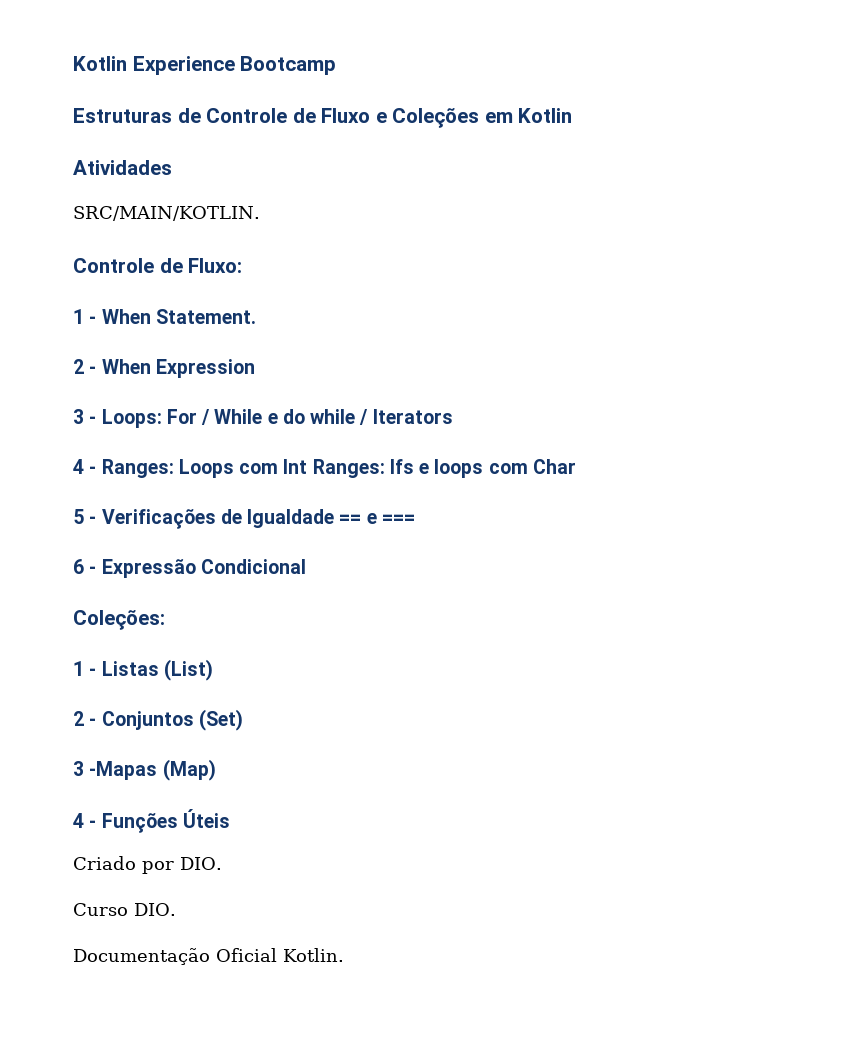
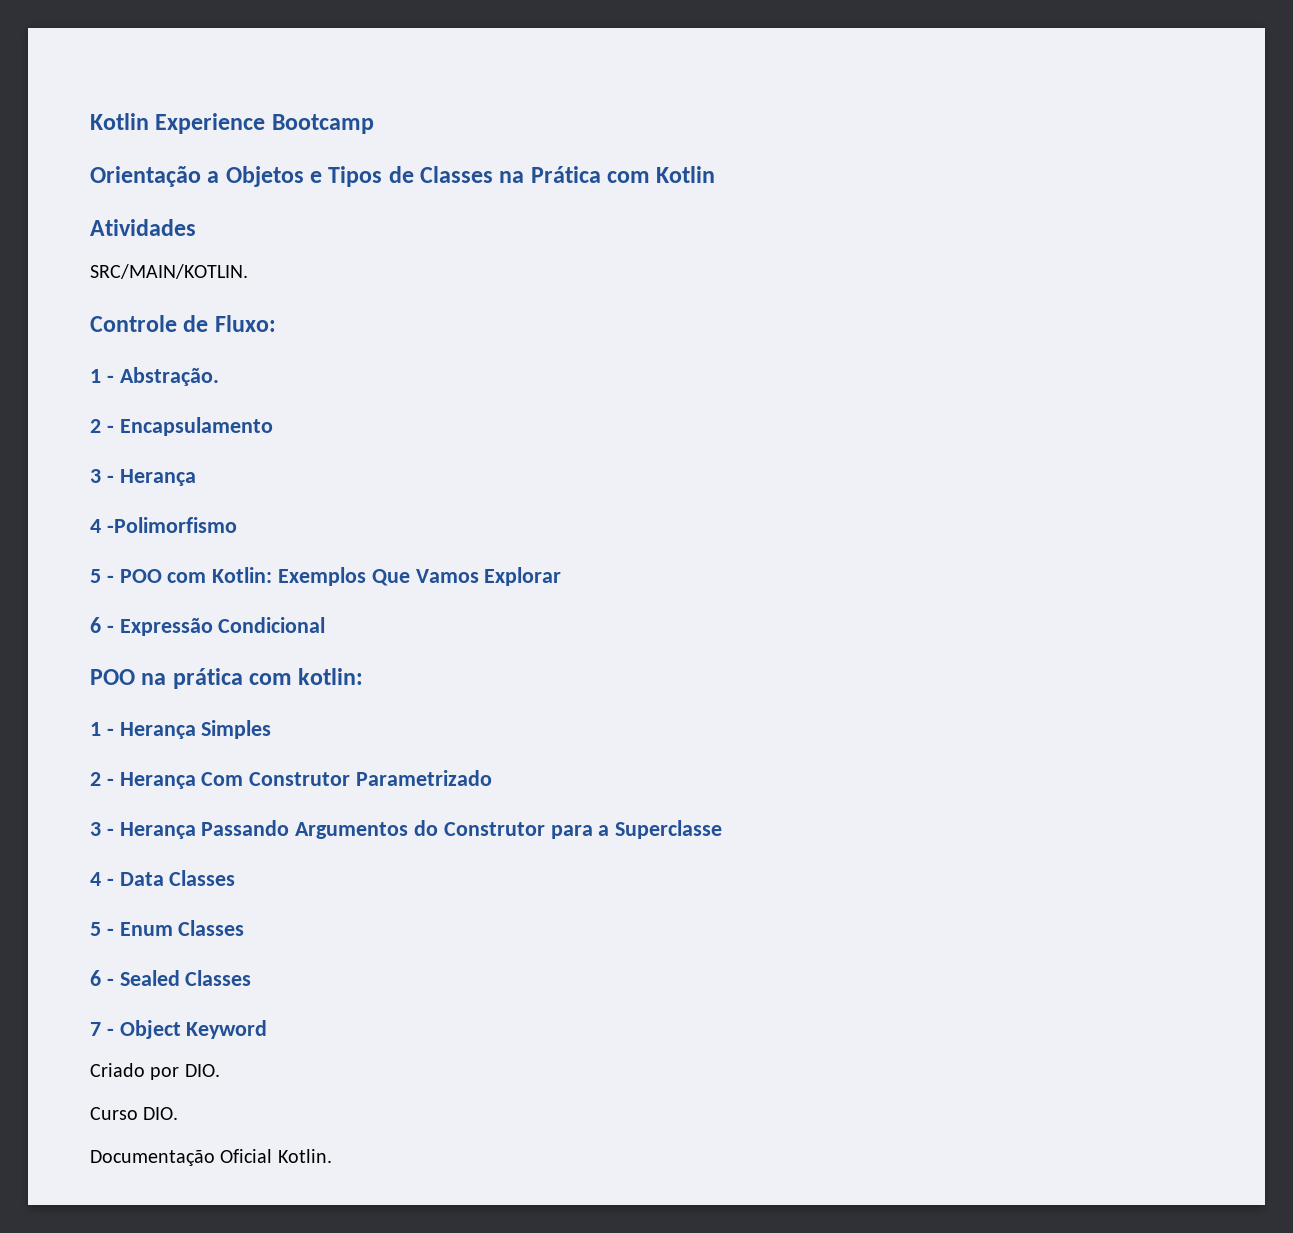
[73,108,513,128] Estruturas de Controle de Fluxo e Coleções em -> [90,166,651,187] Orientação a Objetos e Tipos de Classes na Prática com
[101,309,256,324] [73,359,255,378] [73,409,453,428] [73,459,576,478] [73,509,415,529] When Statement. // 2 - When Expression // 3 - Loops: For / While e do while / Iterators // 4 - Ranges: Loops com Int Ranges: Ifs e loops com Char // 5 - Verificações de Igualdade == e === -> [119,367,219,386] [90,417,273,436] [90,469,196,486] [90,517,237,533] [90,567,562,586] Abstração. // 2 - Encapsulamento // 3 - Herança // 4 -Polimorfismo // 5 - POO com Kotlin: Exemplos Que Vamos Explorar
[73,610,165,630] [73,659,213,681] [73,709,243,731] [73,759,216,781] [73,809,230,833] Coleções: // 1 - Listas (List) // 2 - Conjuntos (Set) // 3 -Mapas (Map) // 4 - Funções Úteis -> [90,668,364,689] [90,720,272,739] [90,770,493,789] [90,820,723,839] [90,870,236,886] [90,920,245,936] [90,970,252,986] [90,1020,268,1039] POO na prática com kotlin: // 1 - Herança Simples // 2 - Herança Com Construtor Parametrizado // 3 - Herança Passando Argumentos do Construtor para a Superclasse // 4 - Data Classes // 5 - Enum Classes // 6 - Sealed Classes // 7 - Object Keyword

